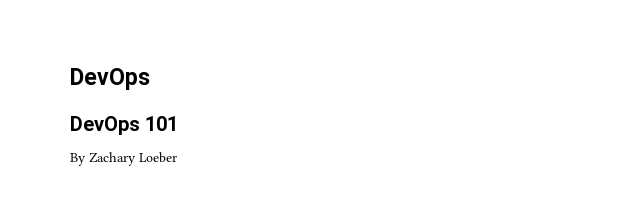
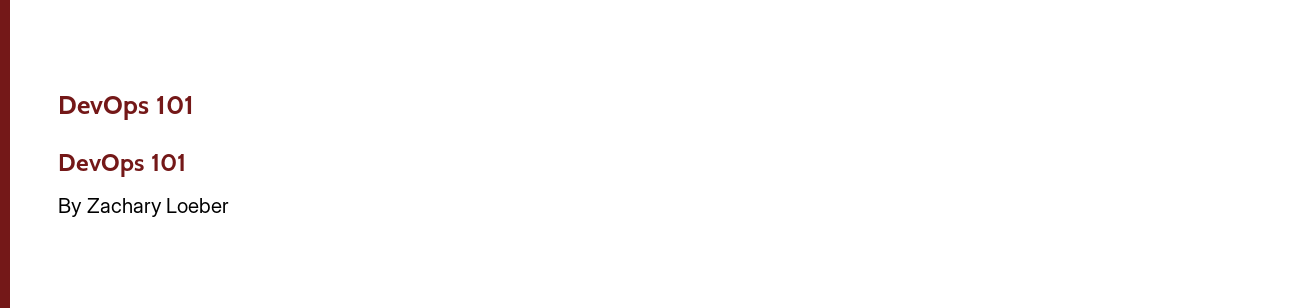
[70,68,150,90] DevOps -> [58,96,195,120] DevOps 101

